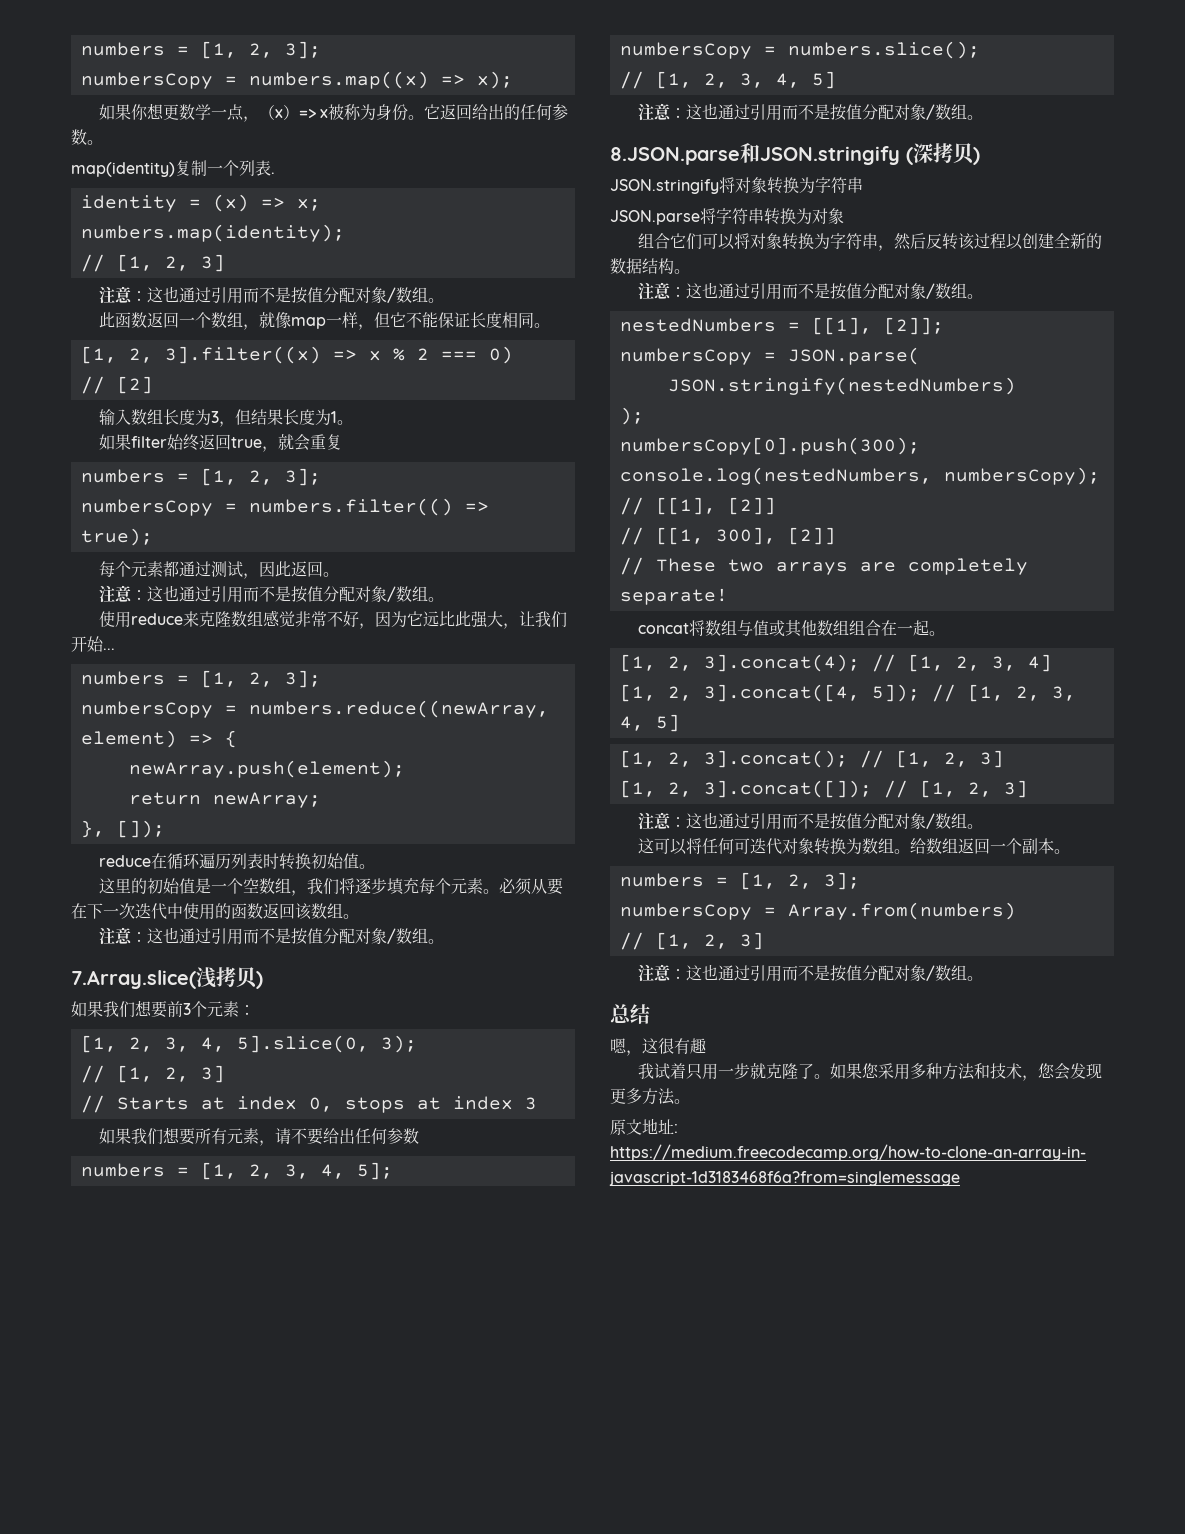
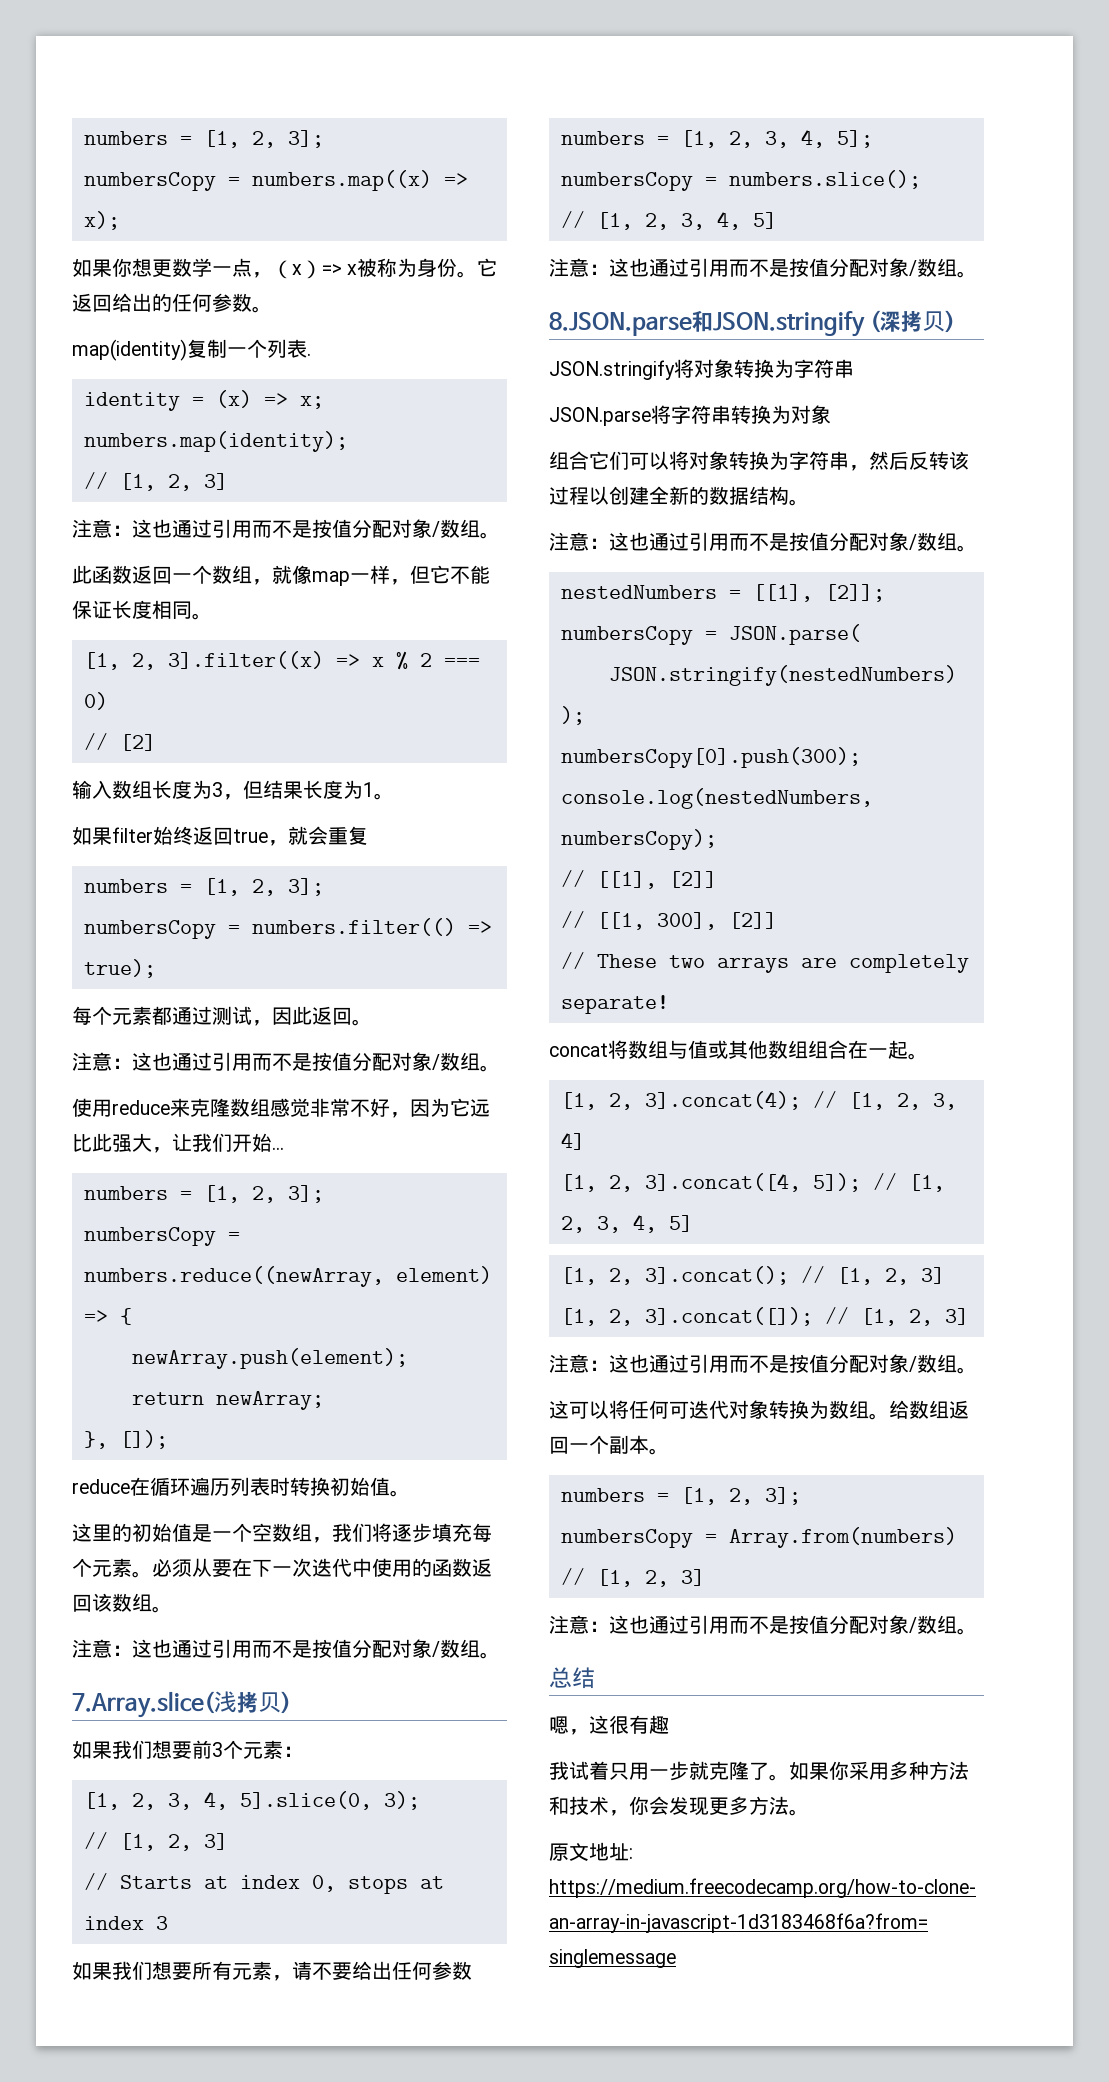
[862,1063,880,1078] 您 -> [829,1761,849,1780] 你
[1038,1063,1056,1078] 您 -> [629,1796,649,1815] 你

